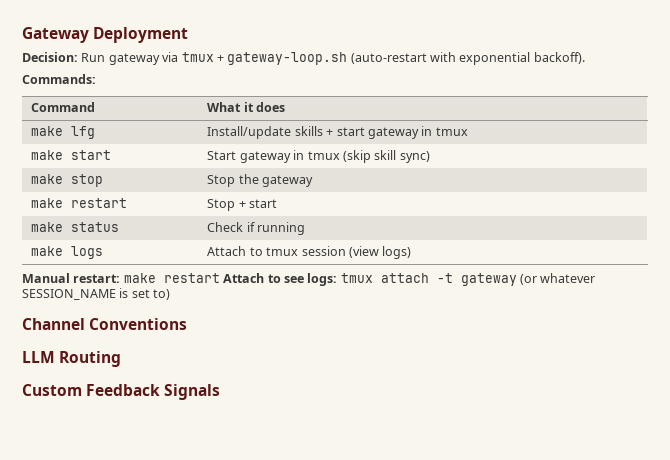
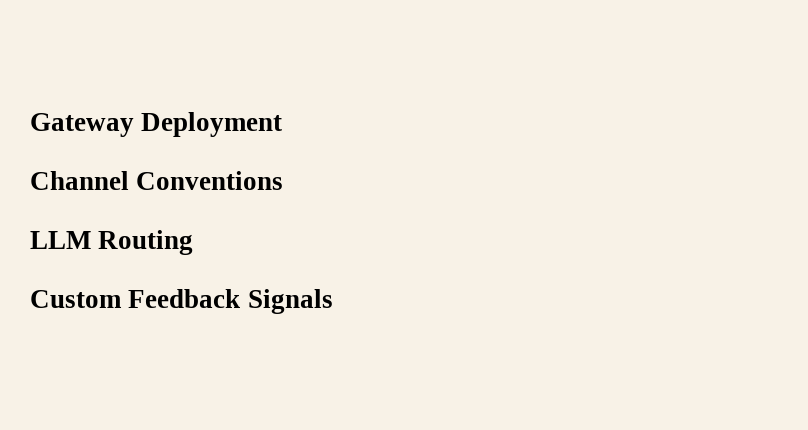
[22,52,585,65] [22,74,96,84] [31,102,96,112] [207,102,286,112] [31,126,96,139] [207,126,468,139] [31,150,112,160] [207,150,430,163] [31,174,104,187] [207,174,314,187] [31,198,128,208] [207,199,278,211] [31,222,120,232] [207,222,306,235] [31,246,104,259] [207,246,412,259] [22,273,596,286] [22,288,171,300] // Decision: Run gateway via tmux + gateway-loop.sh (auto-restart with exponential backoff). // Commands: // Command | What it does // make lfg | Install/update skills + start gateway in tmux // make start | Start gateway in tmux (skip skill sync) // make stop | Stop the gateway // make restart | Stop + start // make status | Check if running // make logs | Attach to tmux session (view logs) // Manual restart: make restart Attach to see logs: tmux attach -t gateway (or whatever SESSION_NAME is set to) -> (283, 124) none

